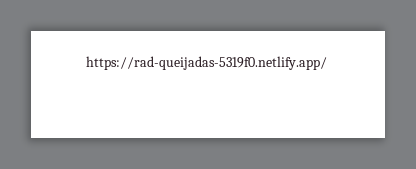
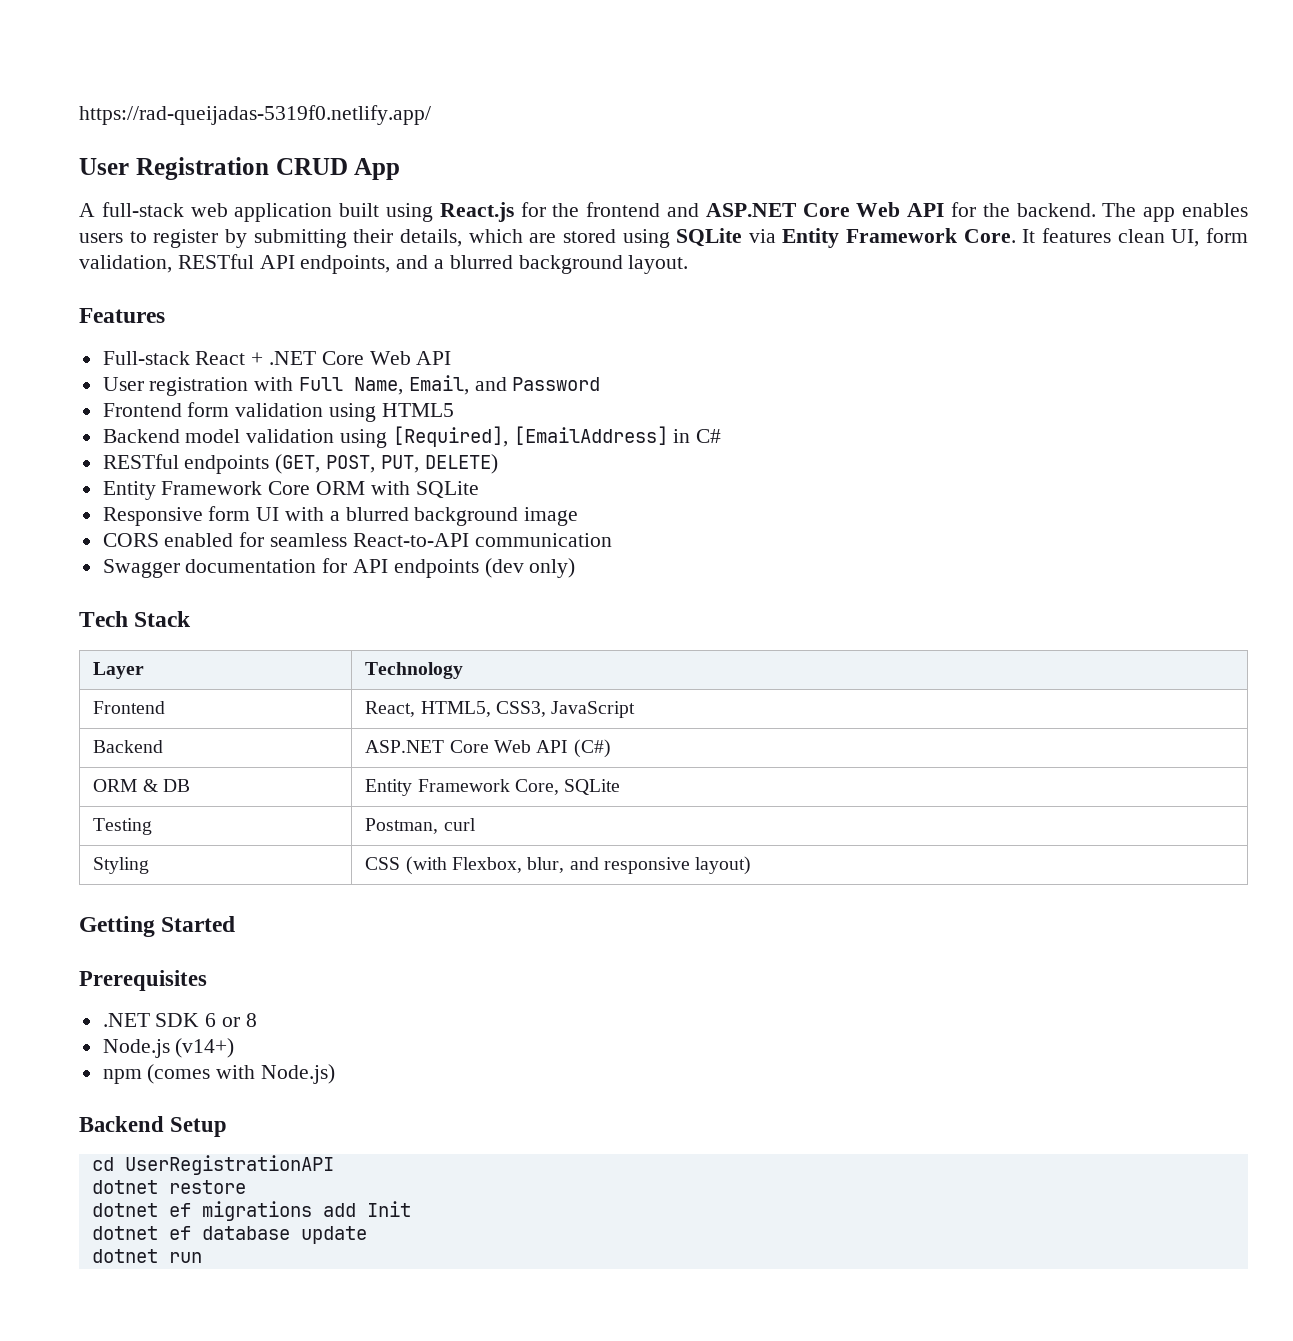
(327, 63) none -> [79,157,401,180] [79,202,1248,222] [79,228,1248,248] [79,254,689,274] [79,308,165,323] [102,351,452,365] [102,375,601,396] [102,402,454,422] [102,426,722,448] [102,454,498,474] [102,481,479,500] [102,506,579,526] [102,532,612,547] [102,558,576,578] [79,611,192,627] [93,662,145,679] [365,662,464,679] [93,701,166,714] [365,701,636,718] [93,740,164,753] [365,739,611,758] [93,779,190,792] [365,779,621,796] [93,818,153,835] [365,818,476,834] [93,857,150,874] [365,856,752,875] [79,916,236,937] [79,970,207,991] [102,1013,257,1027] [102,1038,235,1058] [102,1064,336,1084] [79,1116,228,1137] [91,1155,334,1175] [91,1180,246,1194] [91,1201,411,1221] [91,1226,367,1244] [91,1249,202,1263] // User Registration CRUD App // A full-stack web application built using React.js for the frontend and ASP.NET Core Web API for the backend. The app enables users to register by submitting their details, which are stored using SQLite via Entity Framework Core. It features clean UI, form validation, RESTful API endpoints, and a blurred background layout. // Features // Full-stack React + .NET Core Web API // User registration with Full Name, Email, and Password // Frontend form validation using HTML5 // Backend model validation using [Required], [EmailAddress] in C# // RESTful endpoints (GET, POST, PUT, DELETE) // Entity Framework Core ORM with SQLite // Responsive form UI with a blurred background image // CORS enabled for seamless React-to-API communication // Swagger documentation for API endpoints (dev only) // Tech Stack // Layer | Technology // Frontend | React, HTML5, CSS3, JavaScript // Backend | ASP.NET Core Web API (C#) // ORM & DB | Entity Framework Core, SQLite // Testing | Postman, curl // Styling | CSS (with Flexbox, blur, and responsive layout) // Getting Started // Prerequisites // .NET SDK 6 or 8 // Node.js (v14+) // npm (comes with Node.js) // Backend Setup // cd UserRegistrationAPI // dotnet restore // dotnet ef migrations add Init // dotnet ef database update // dotnet run

